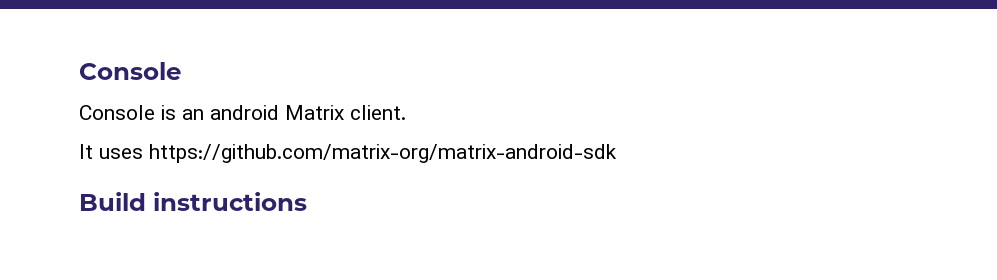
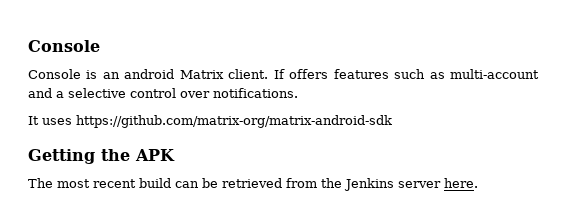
[79,144,617,163] [79,192,307,211] // It uses https://github.com/matrix-org/matrix-android-sdk // Build instructions -> [273,69,539,79] [28,88,298,98] [28,115,392,128] [28,149,175,164] [28,178,478,191] If offers features such as multi-account and a selective control over notifications. // It uses https://github.com/matrix-org/matrix-android-sdk // Getting the APK // The most recent build can be retrieved from the Jenkins server here.

